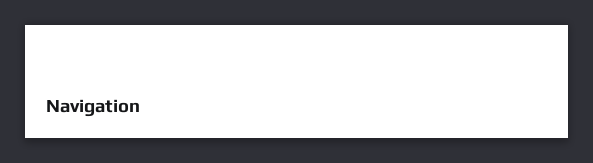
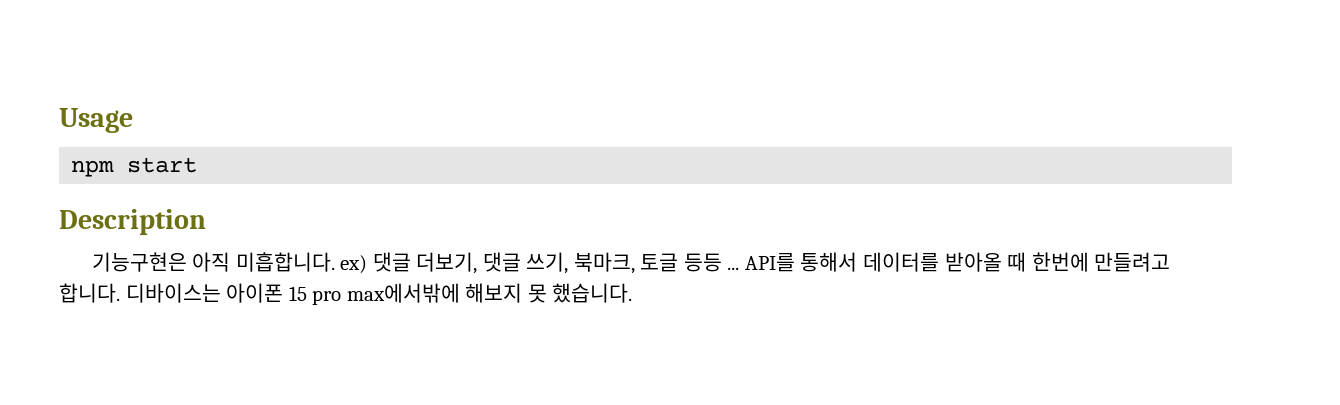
[46,99,140,117] Navigation -> [59,108,133,133] [71,157,198,177] [59,209,206,235] [91,252,1171,274] [59,283,633,305] Usage // npm start // Description // 기능구현은 아직 미흡합니다. ex) 댓글 더보기, 댓글 쓰기, 북마크, 토글 등등 ... API를 통해서 데이터를 받아올 때 한번에 만들려고 합니다. 디바이스는 아이폰 15 pro max에서밖에 해보지 못 했습니다.

